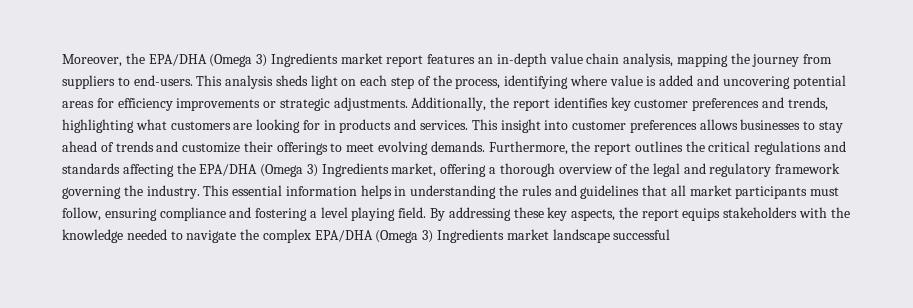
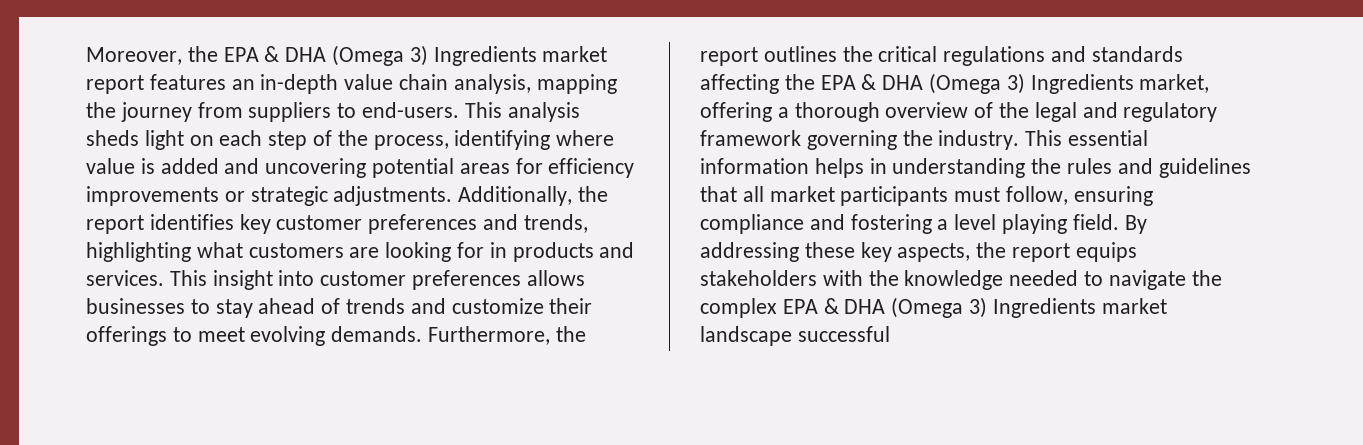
[148,54,207,66] EPA/DHA -> [223,46,327,62] EPA & DHA
[199,164,258,176] EPA/DHA -> [820,74,924,90] EPA & DHA
[314,230,373,242] EPA/DHA -> [782,298,886,314] EPA & DHA

